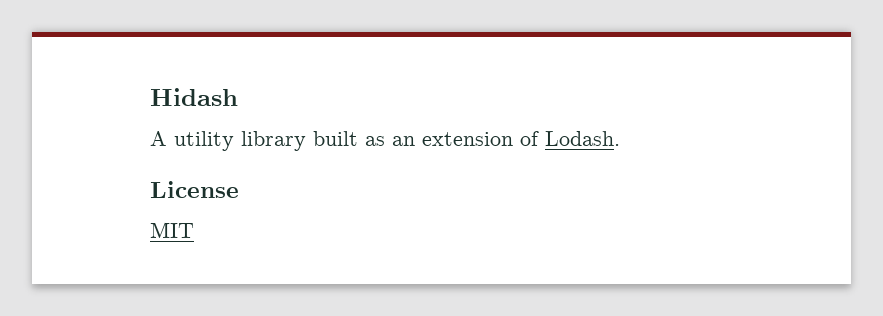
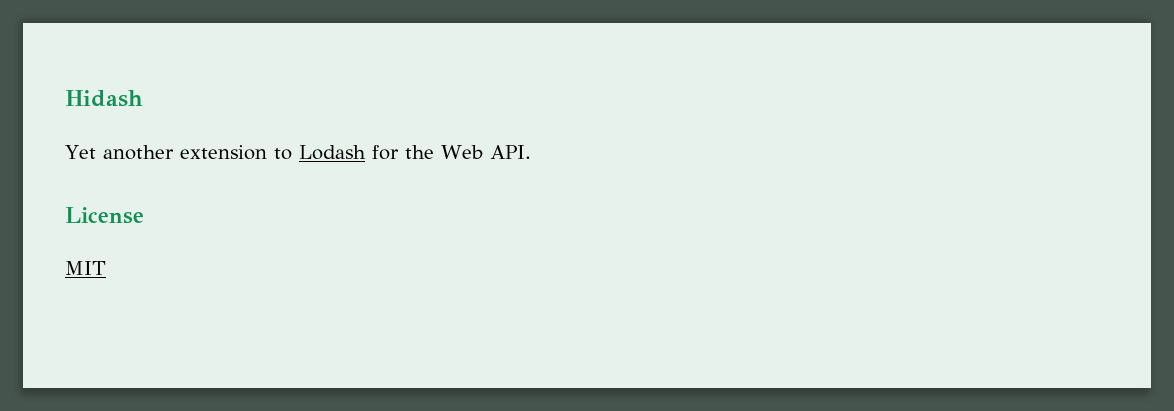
[150,131,620,151] A utility library built as an extension of Lodash. -> [65,145,531,160] Yet another extension to Lodash for the Web API.

